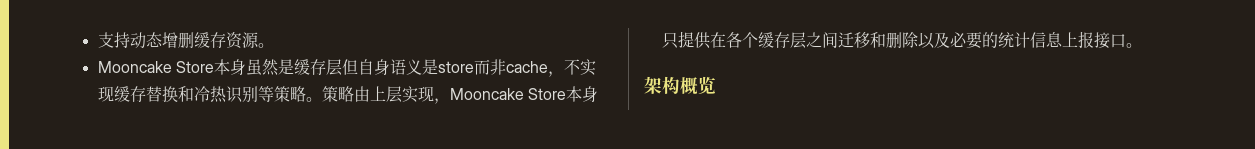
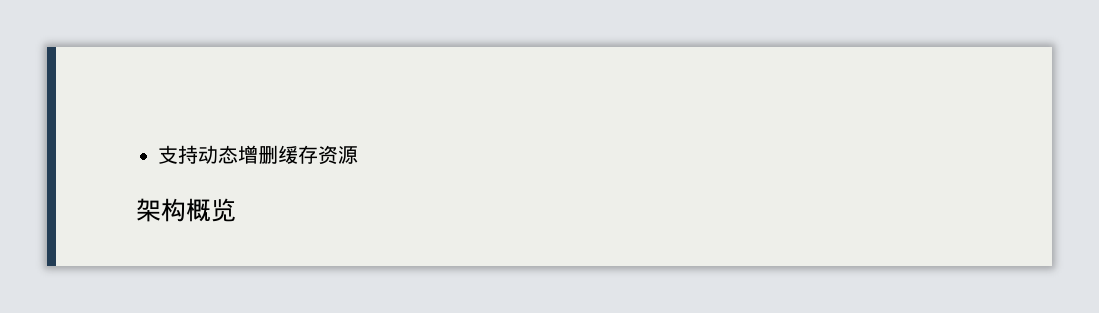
[257,43,274,48] [97,59,596,77] [97,86,598,104] [661,31,1142,49] 。 // Mooncake Store本身虽然是缓存层但自身语义是store而非cache，不实现缓存替换和冷热识别等策略。策略由上层实现，Mooncake Store本身只提供在各个缓存层之间迁移和删除以及必要的统计信息上报接口。 -> (358, 155) none

